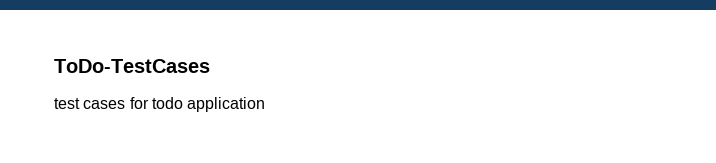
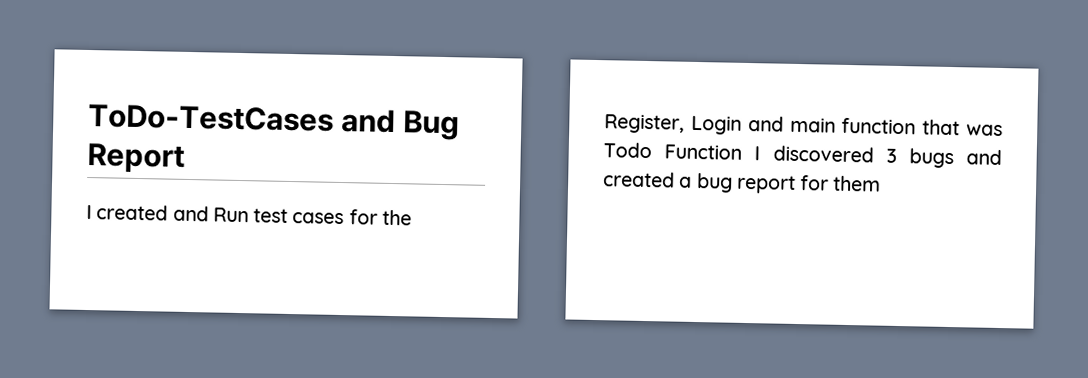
[54,97,266,112] // test cases for todo application -> [341,108,461,141] [87,142,185,174] [86,204,412,226] [604,114,1003,137] [603,142,1002,169] [603,171,882,194] and Bug Report // I created and Run test cases for the Register, Login and main function that was Todo Function I discovered 3 bugs and created a bug report for them

